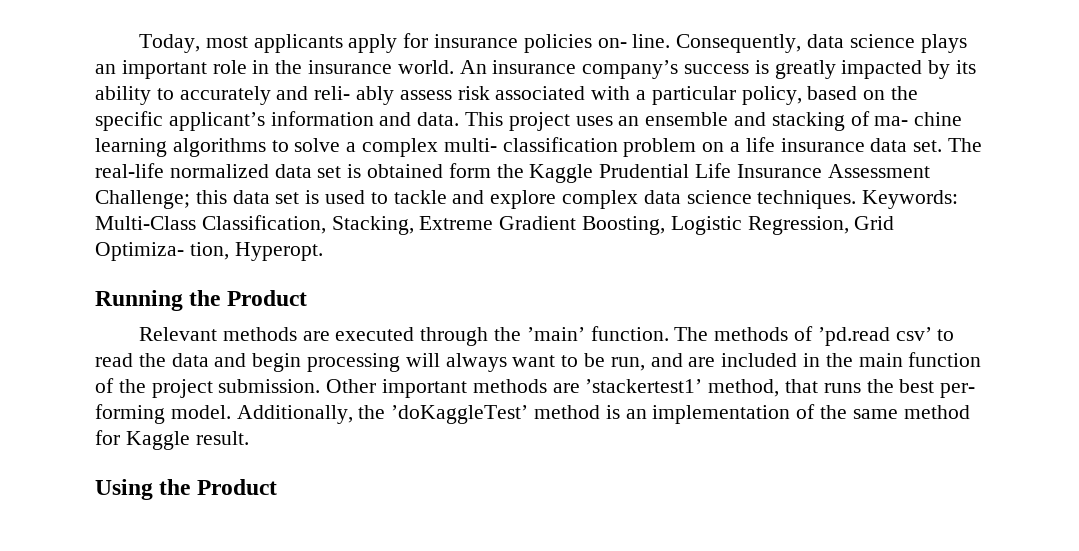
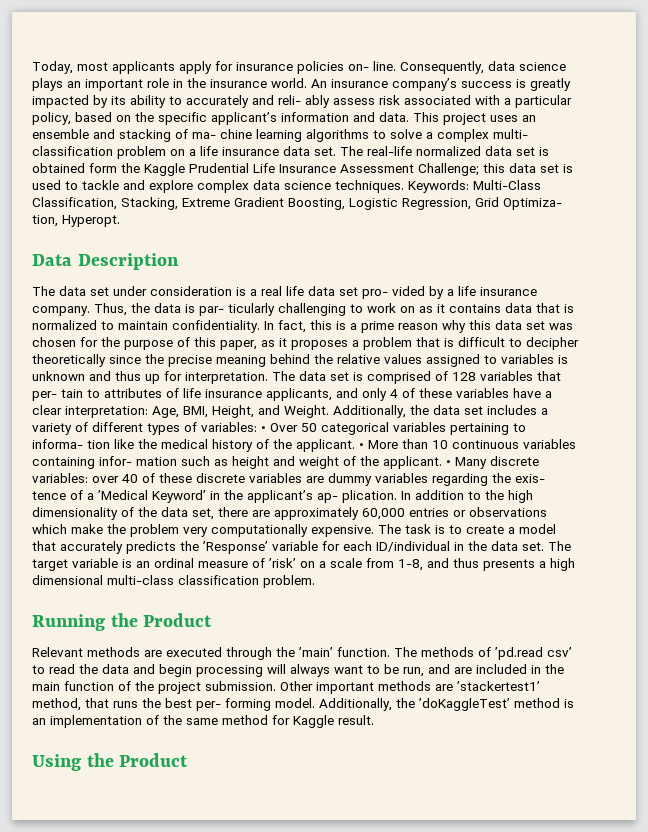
(323, 251) none -> [32,253,179,270] [32,286,537,299] [32,303,574,316] [32,320,573,333] [32,337,579,350] [32,354,568,367] [32,371,561,384] [32,388,552,401] [32,405,548,418] [32,422,526,435] [32,439,576,452] [32,456,539,469] [32,473,545,486] [32,490,533,503] [32,507,547,520] [32,524,556,537] [32,541,571,554] [32,558,575,571] [32,575,315,588] // Data Description // The data set under consideration is a real life data set pro- vided by a life insurance company. Thus, the data is par- ticularly challenging to work on as it contains data that is normalized to maintain confidentiality. In fact, this is a prime reason why this data set was chosen for the purpose of this paper, as it proposes a problem that is difficult to decipher theoretically since the precise meaning behind the relative values assigned to variables is unknown and thus up for interpretation. The data set is comprised of 128 variables that per- tain to attributes of life insurance applicants, and only 4 of these variables have a clear interpretation: Age, BMI, Height, and Weight. Additionally, the data set includes a variety of different types of variables: • Over 50 categorical variables pertaining to informa- tion like the medical history of the applicant. • More than 10 continuous variables containing infor- mation such as height and weight of the applicant. • Many discrete variables: over 40 of these discrete variables are dummy variables regarding the exis- tence of a ’Medical Keyword’ in the applicant’s ap- plication. In addition to the high dimensionality of the data set, there are approximately 60,000 entries or observations which make the problem very computationally expensive. The task is to create a model that accurately predicts the ’Response’ variable for each ID/individual in the data set. The target variable is an ordinal measure of ’risk’ on a scale from 1-8, and thus presents a high dimensional multi-class classification problem.

